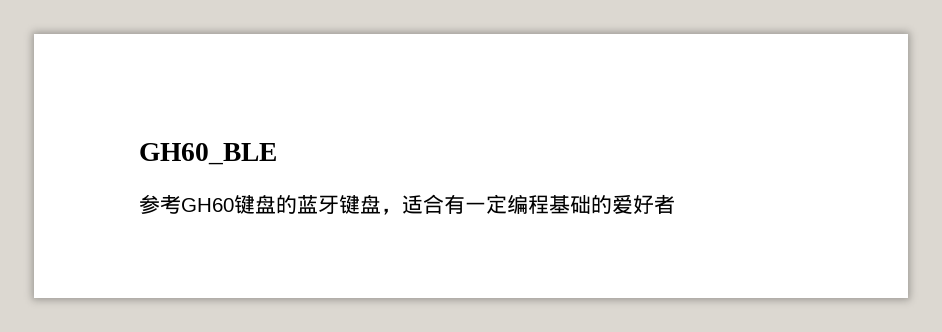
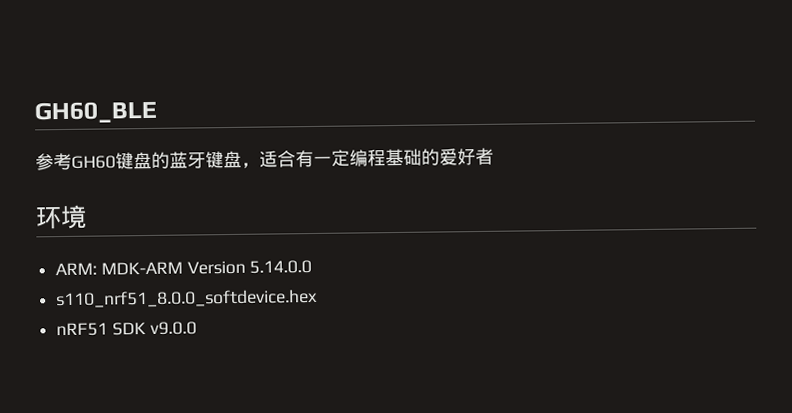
(675, 204) none -> [35,204,87,230] [55,260,313,276] [56,288,319,309] [56,321,197,337] // 环境 // ARM: MDK-ARM Version 5.14.0.0 // s110_nrf51_8.0.0_softdevice.hex // nRF51 SDK v9.0.0

